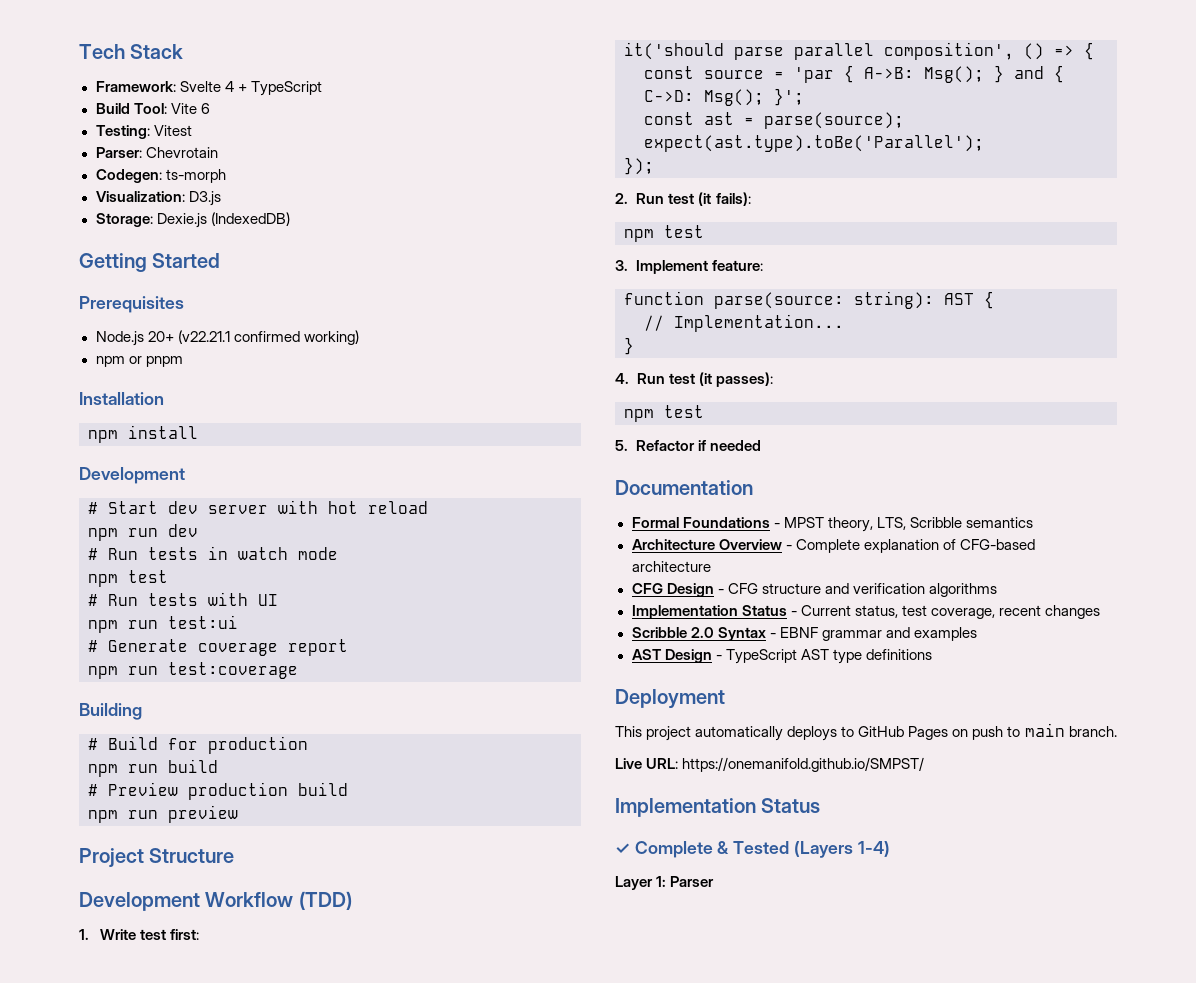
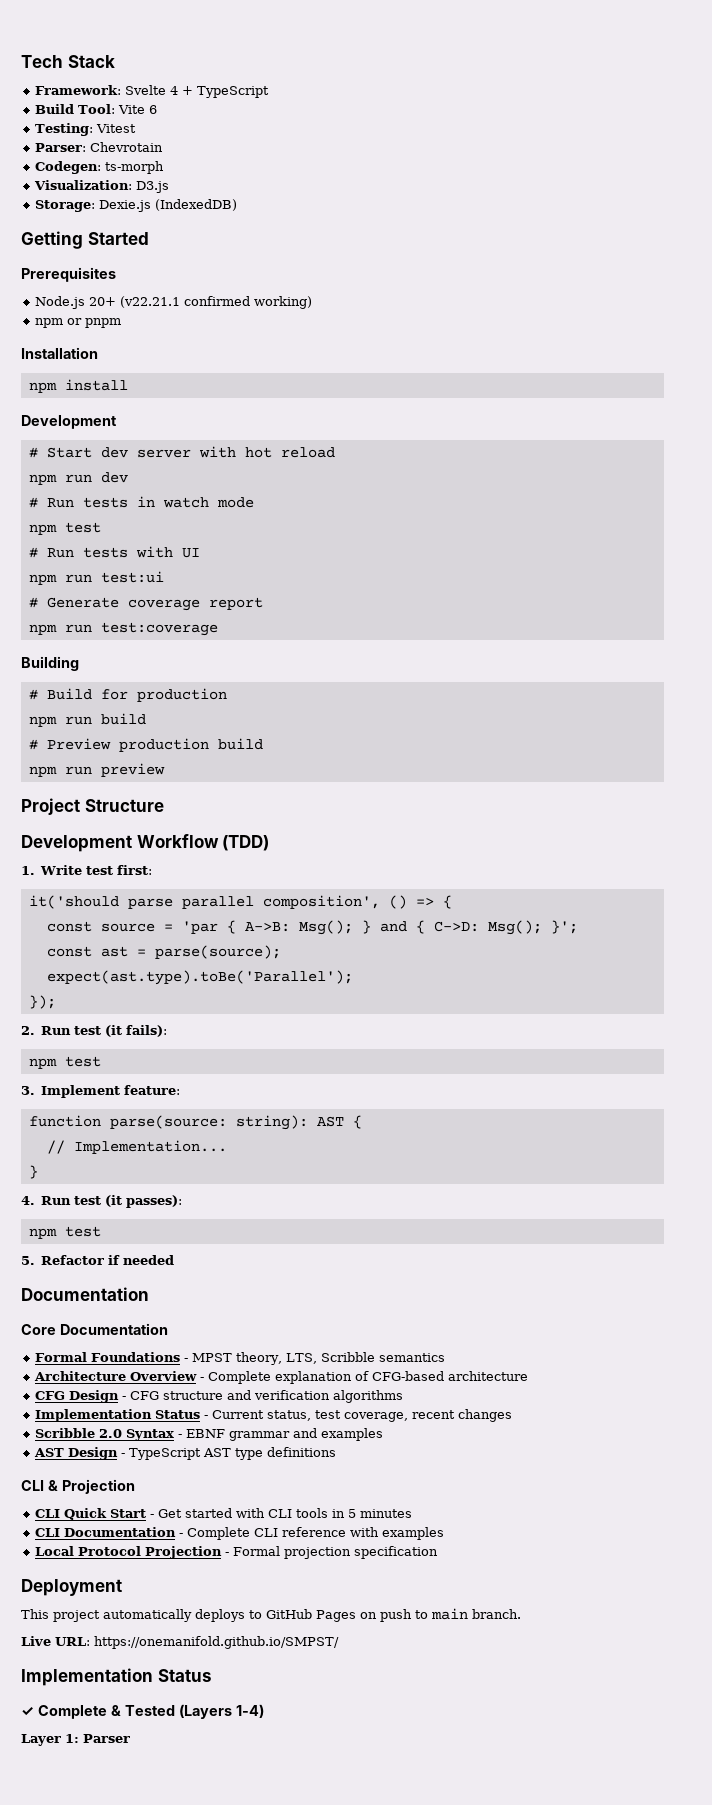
(753, 487) none -> [21,1323,168,1335] // Core Documentation
(932, 654) none -> [21,1479,135,1494] [34,1508,412,1520] [34,1527,444,1540] [34,1546,438,1559] // CLI & Projection // CLI Quick Start - Get started with CLI tools in 5 minutes // CLI Documentation - Complete CLI reference with examples // Local Protocol Projection - Formal projection specification

